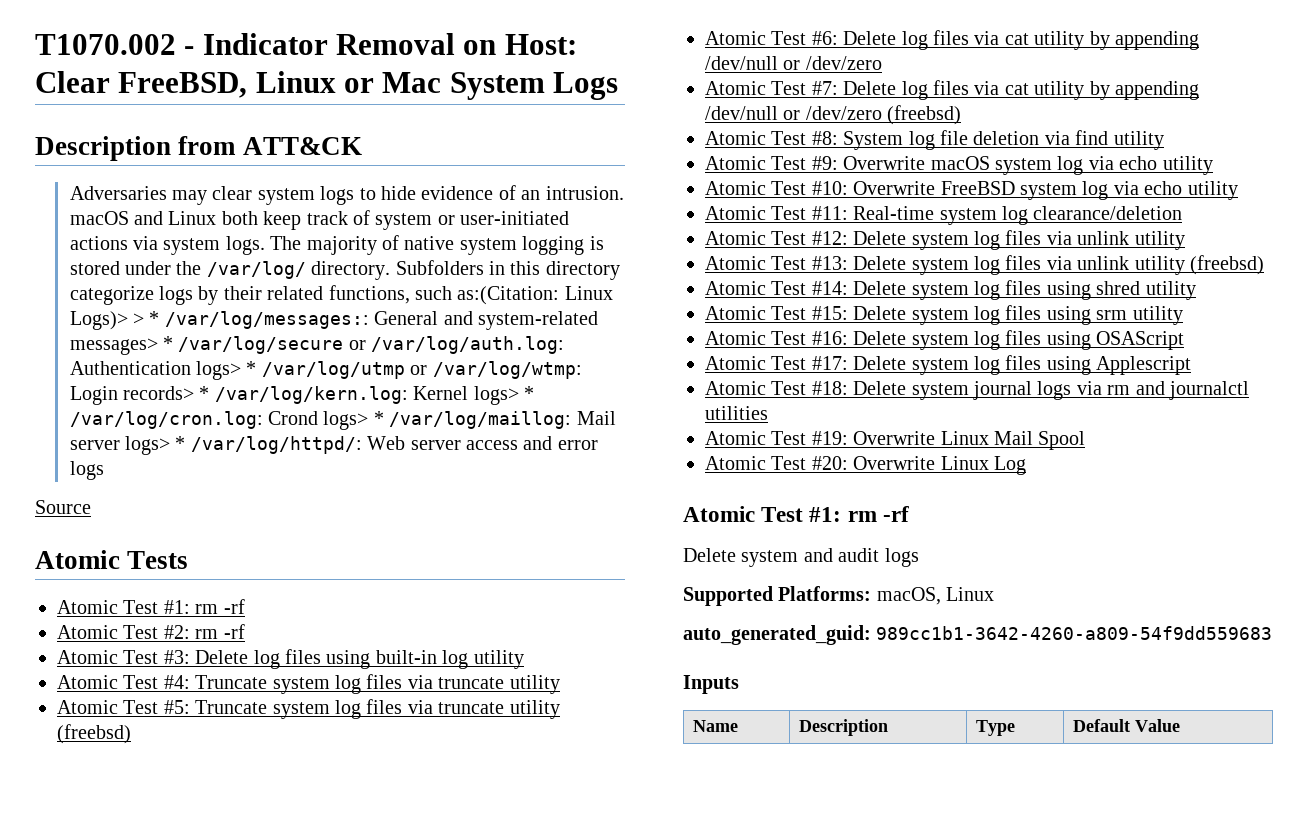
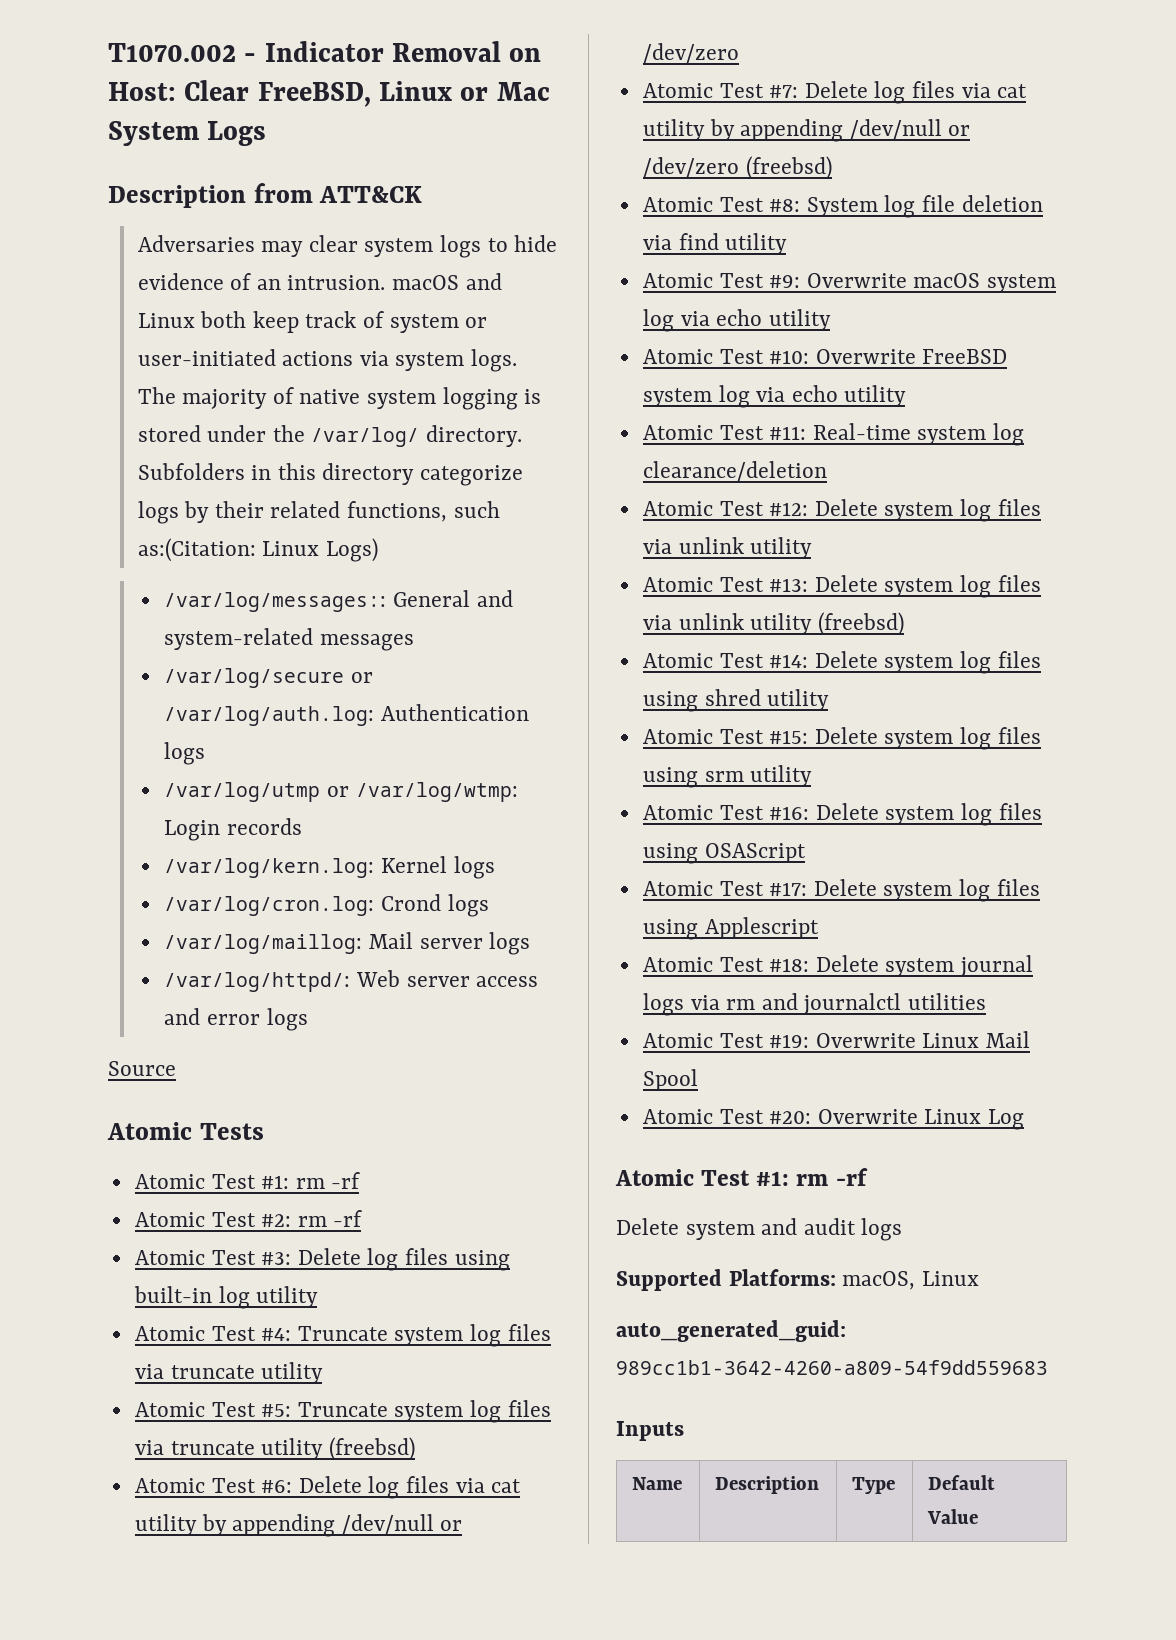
[69,311,160,330] Logs)> > * -> [325,538,378,562] Logs) //
[69,336,173,355] messages> * -> [320,634,415,651] messages //
[195,361,257,380] logs> * -> [164,742,206,765] logs //
[122,386,534,405] [69,411,384,430] records> * /var/log/kern.log: Kernel logs> * /var/log/cron.log: Crond logs> * -> [227,818,303,835] [164,856,495,879] [164,894,489,917] records // /var/log/kern.log: Kernel logs // /var/log/cron.log: Crond logs //
[124,436,186,455] logs> * -> [489,932,531,955] logs //

